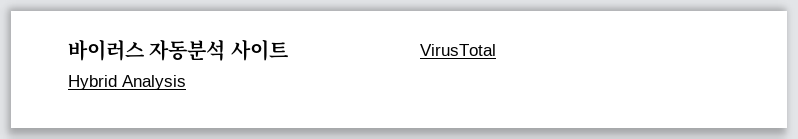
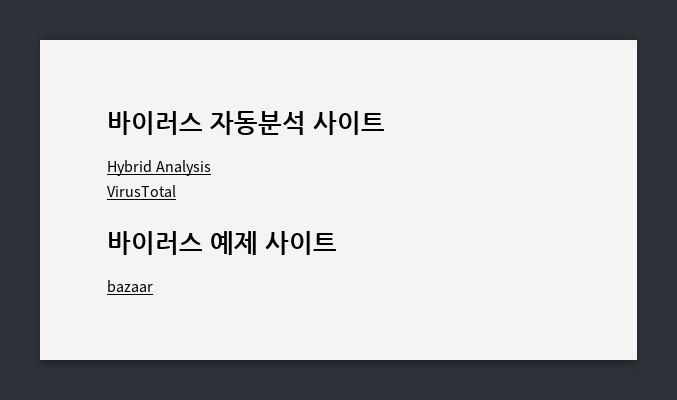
(496, 50) none -> [107,231,337,255] [107,280,153,293] // 바이러스 예제 사이트 // bazaar

